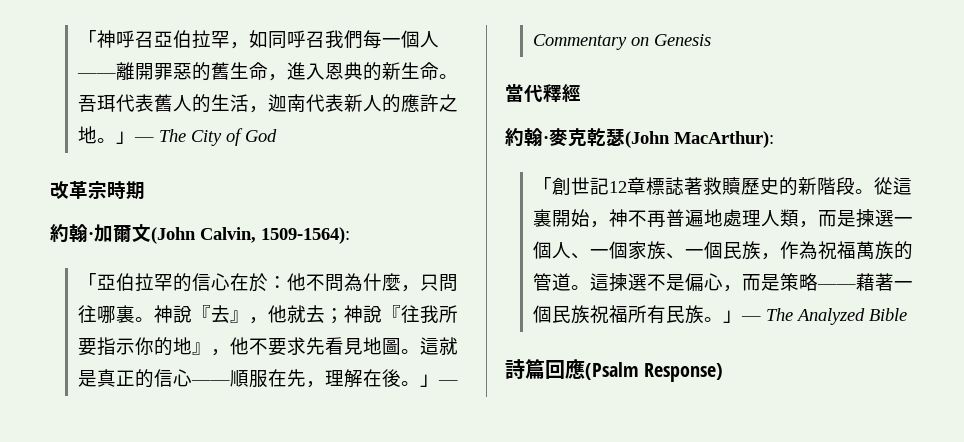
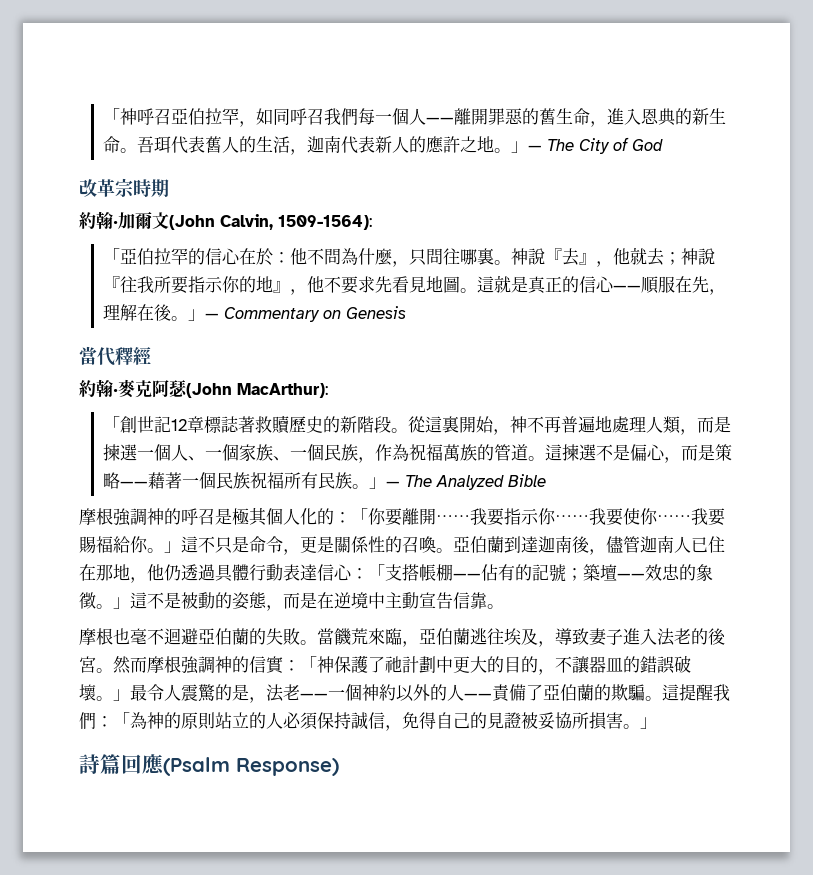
[587,128,606,147] 乾 -> [152,380,169,398] 阿
(907, 314) none -> [79,507,725,526] [79,536,725,555] [79,564,713,583] [79,592,504,611] [79,628,726,647] [79,655,691,675] [79,684,730,703] [79,712,657,731] // 摩根強調神的呼召是極其個人化的：「你要離開⋯⋯我要指示你⋯⋯我要使你⋯⋯我要賜福給你。」這不只是命令，更是關係性的召喚。亞伯蘭到達迦南後，儘管迦南人已住在那地，他仍透過具體行動表達信心：「支搭帳棚——佔有的記號；築壇——效忠的象徵。」這不是被動的姿態，而是在逆境中主動宣告信靠。 // 摩根也毫不迴避亞伯蘭的失敗。當饑荒來臨，亞伯蘭逃往埃及，導致妻子進入法老的後宮。然而摩根強調神的信實：「神保護了祂計劃中更大的目的，不讓器皿的錯誤破壞。」最令人震驚的是，法老——一個神約以外的人——責備了亞伯蘭的欺騙。這提醒我們：「為神的原則站立的人必須保持誠信，免得自己的見證被妥協所損害。」

